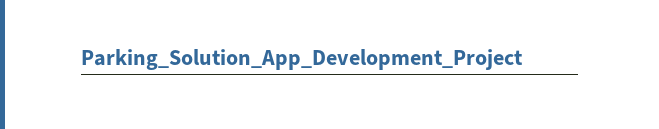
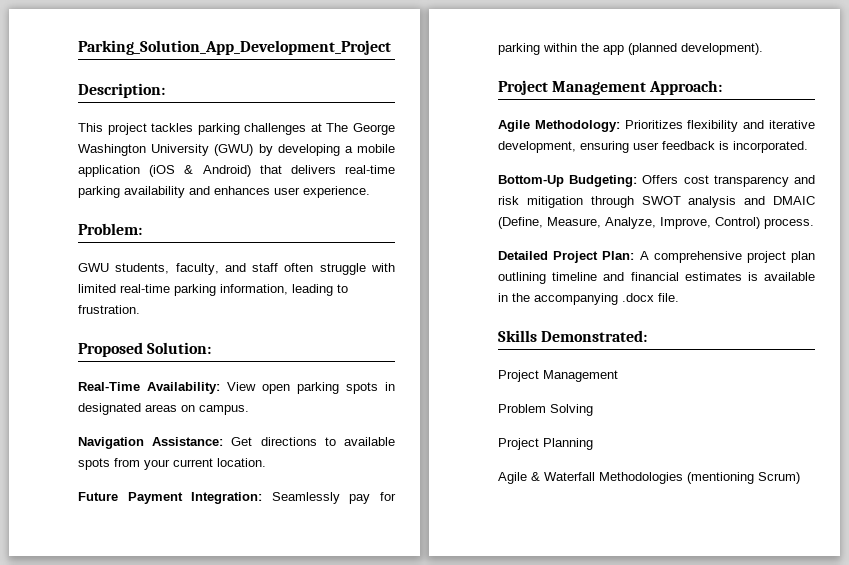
(523, 59) none -> [78,83,165,98] [78,123,395,135] [78,144,395,156] [78,165,395,177] [78,186,370,198] [78,223,142,235] [78,263,395,275] [78,284,348,296] [78,305,140,314] [78,342,212,357] [78,382,395,394] [78,403,249,415] [78,437,395,449] [78,458,266,470] [78,492,396,504] [498,43,763,55] [498,80,723,95] [498,120,815,132] [498,141,808,153] [498,175,815,187] [498,196,815,208] [498,217,814,229] [498,251,815,263] [498,272,815,284] [498,293,679,305] [498,330,648,342] [498,370,618,382] [498,404,593,416] [498,438,593,450] [498,472,800,484] // Description: // This project tackles parking challenges at The George Washington University (GWU) by developing a mobile application (iOS & Android) that delivers real-time parking availability and enhances user experience. // Problem: // GWU students, faculty, and staff often struggle with limited real-time parking information, leading to frustration. // Proposed Solution: // Real-Time Availability: View open parking spots in designated areas on campus. // Navigation Assistance: Get directions to available spots from your current location. // Future Payment Integration: Seamlessly pay for parking within the app (planned development). // Project Management Approach: // Agile Methodology: Prioritizes flexibility and iterative development, ensuring user feedback is incorporated. // Bottom-Up Budgeting: Offers cost transparency and risk mitigation through SWOT analysis and DMAIC (Define, Measure, Analyze, Improve, Control) process. // Detailed Project Plan: A comprehensive project plan outlining timeline and financial estimates is available in the accompanying .docx file. // Skills Demonstrated: // Project Management // Problem Solving // Project Planning // Agile & Waterfall Methodologies (mentioning Scrum)

